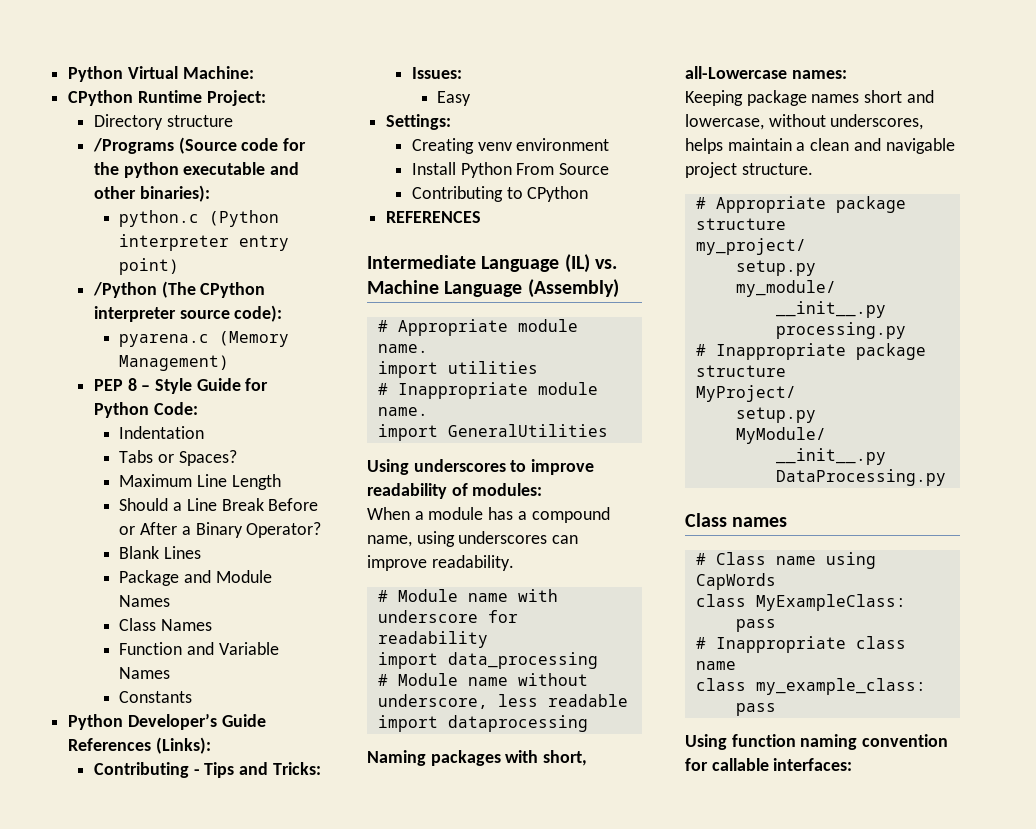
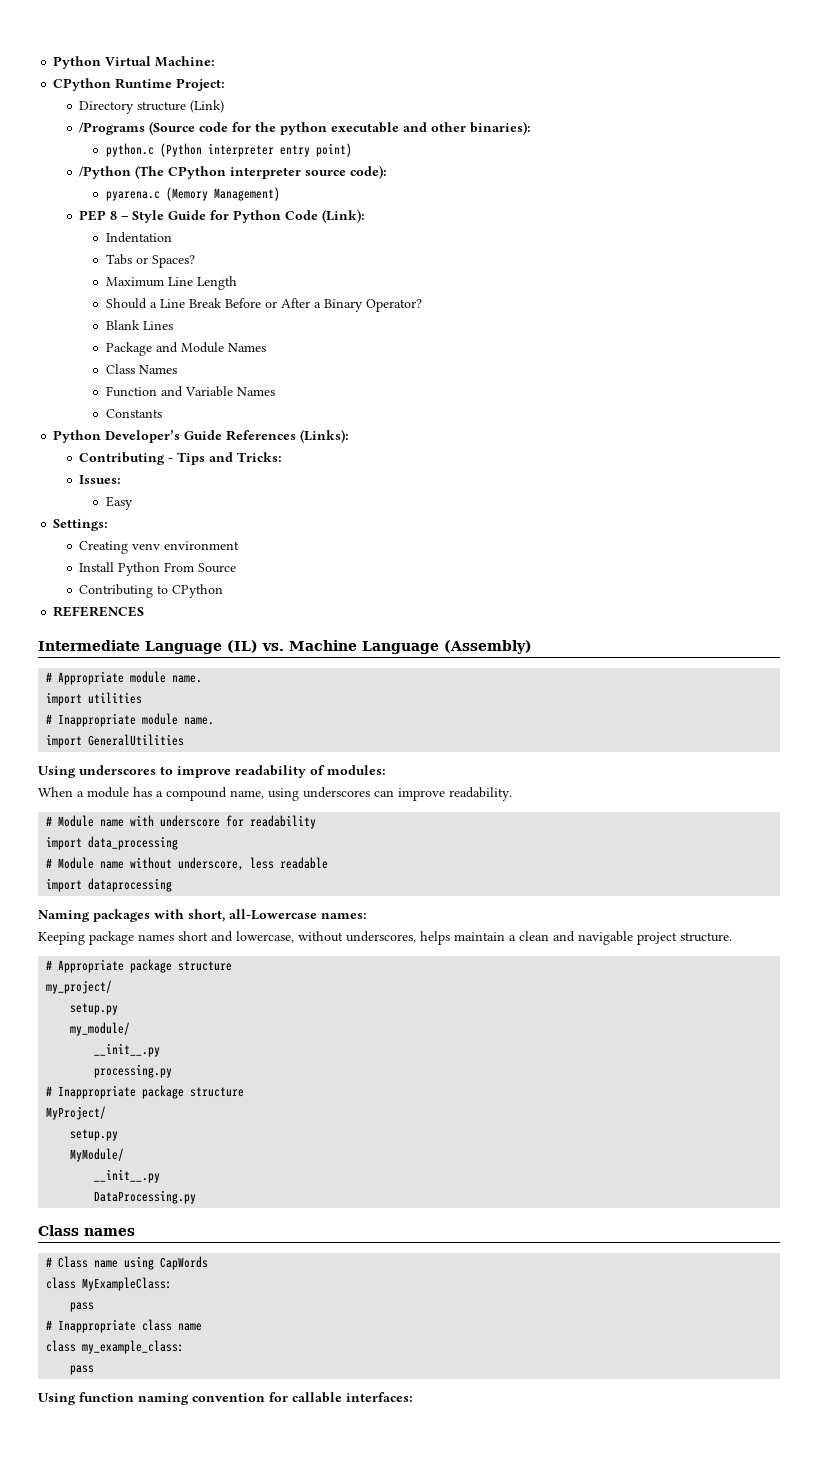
(233, 121) none -> [190,100,225,113] (Link)
[153,402,198,415] Code: -> [285,209,366,223] Code (Link):

